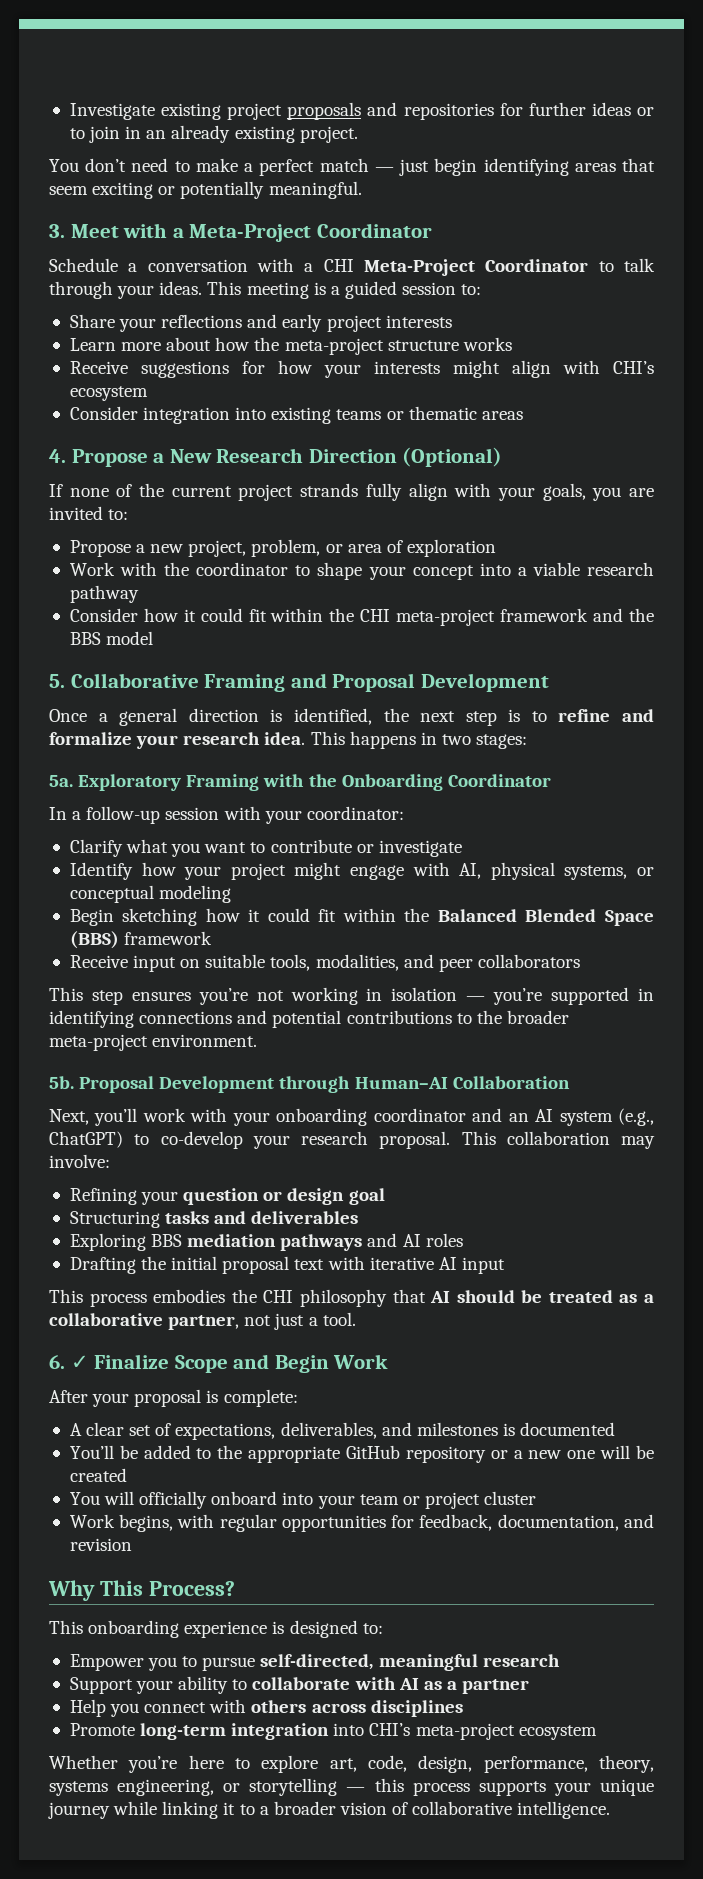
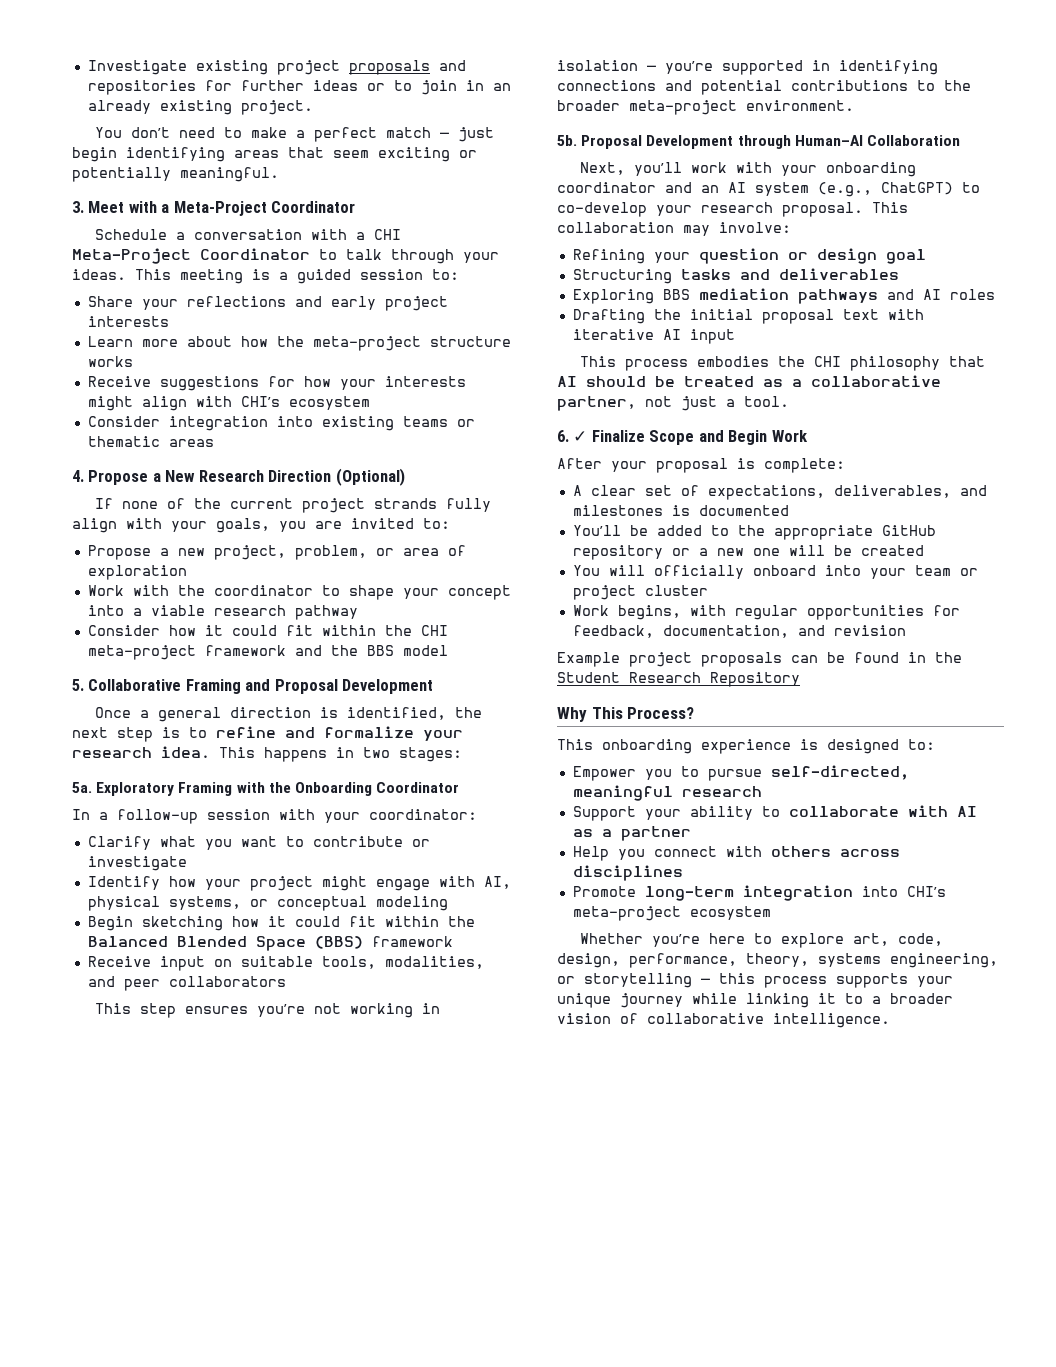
(132, 1544) none -> [557,652,962,667] [557,672,800,687] // Example project proposals can be found in the Student Research Repository

